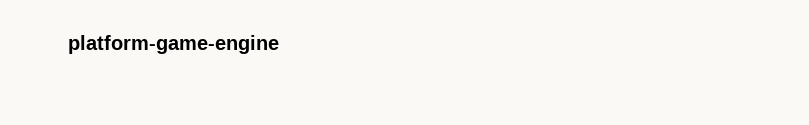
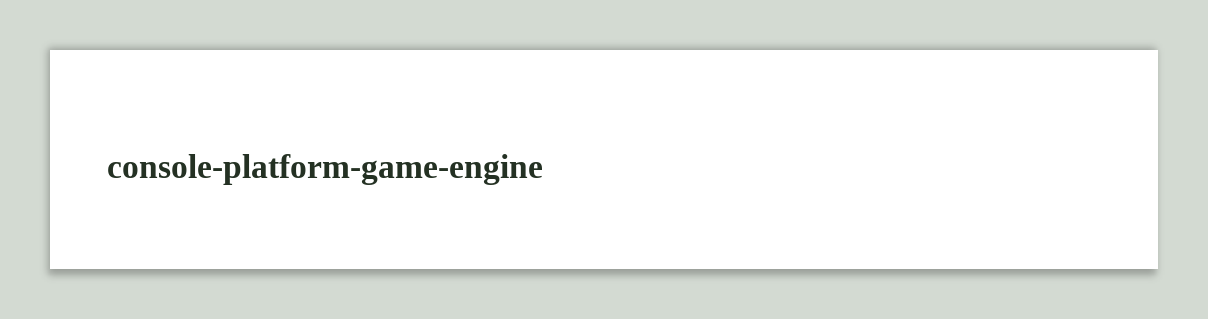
[68,35,279,54] platform-game-engine -> [107,154,543,185] console-platform-game-engine

